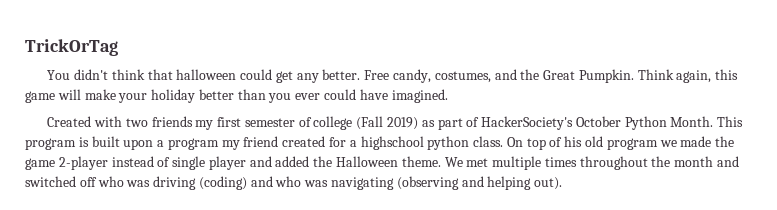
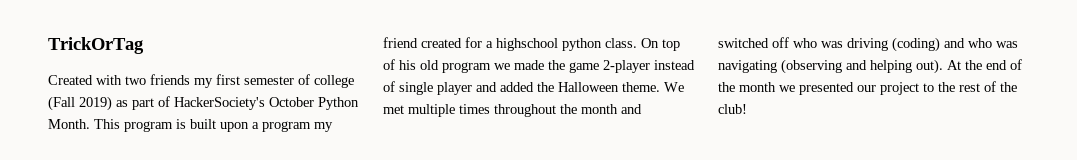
[47,69,739,83] [25,89,448,103] // You didn't think that halloween could get any better. Free candy, costumes, and the Great Pumpkin. Think again, this game will make your holiday better than you ever could have imagined. -> (144, 45) none
(563, 183) none -> [947,59,1022,70] [718,81,1017,95] [718,104,747,114] At the end of the month we presented our project to the rest of the club!

